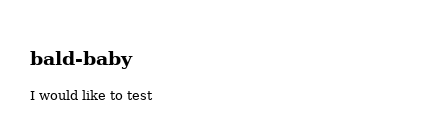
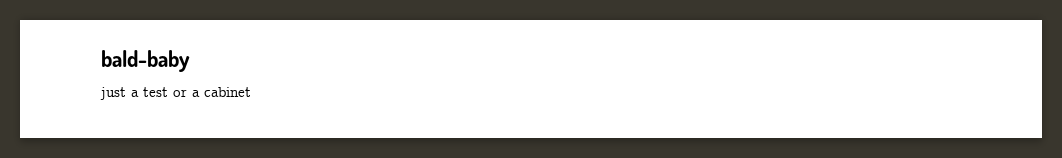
[30,90,153,100] I would like to test -> [100,87,251,100] just a test or a cabinet

